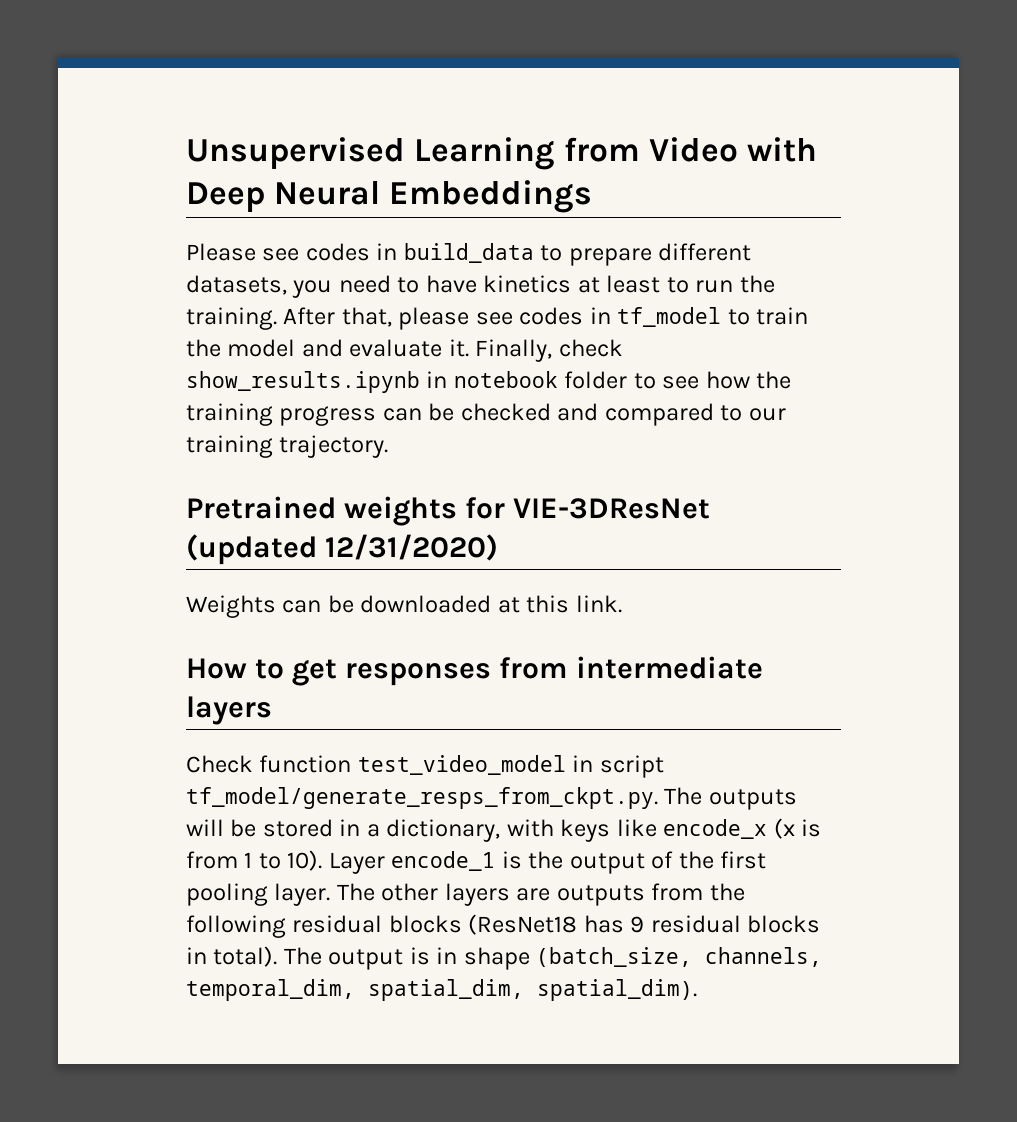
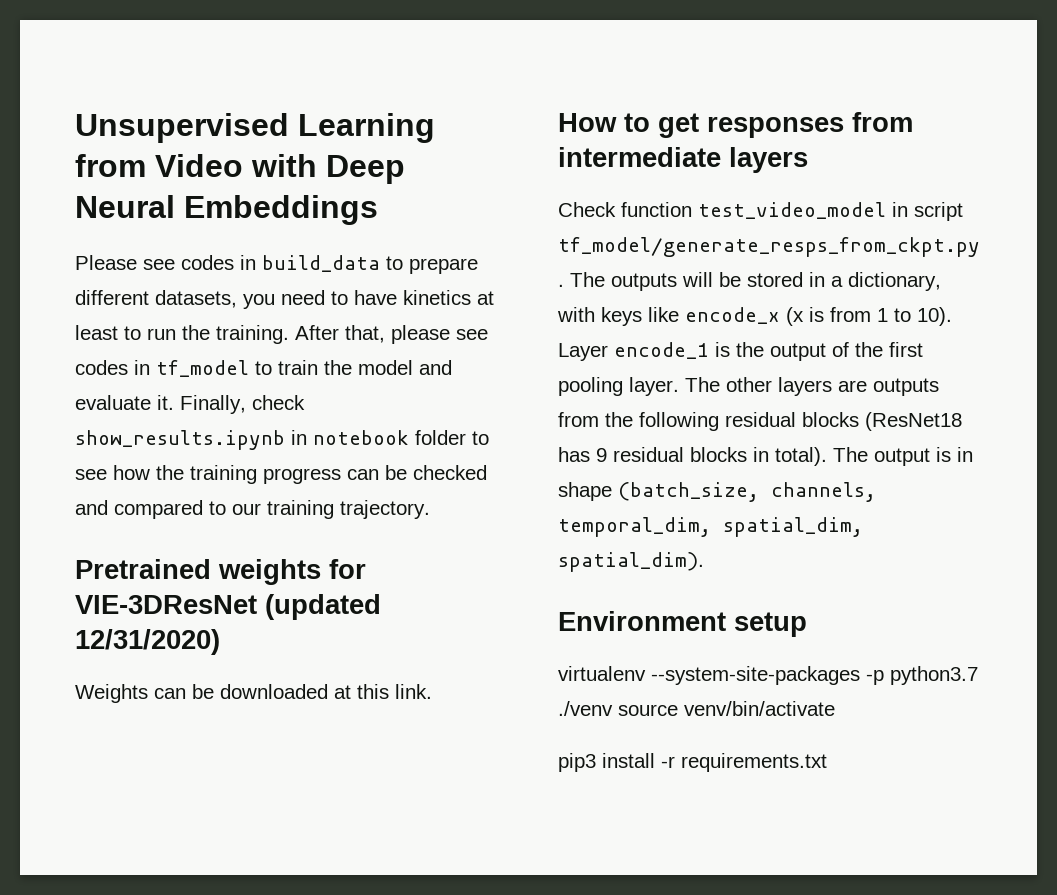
(697, 990) none -> [558,611,807,637] [558,666,978,685] [558,701,835,716] [558,753,827,772] // Environment setup // virtualenv --system-site-packages -p python3.7 ./venv source venv/bin/activate // pip3 install -r requirements.txt

